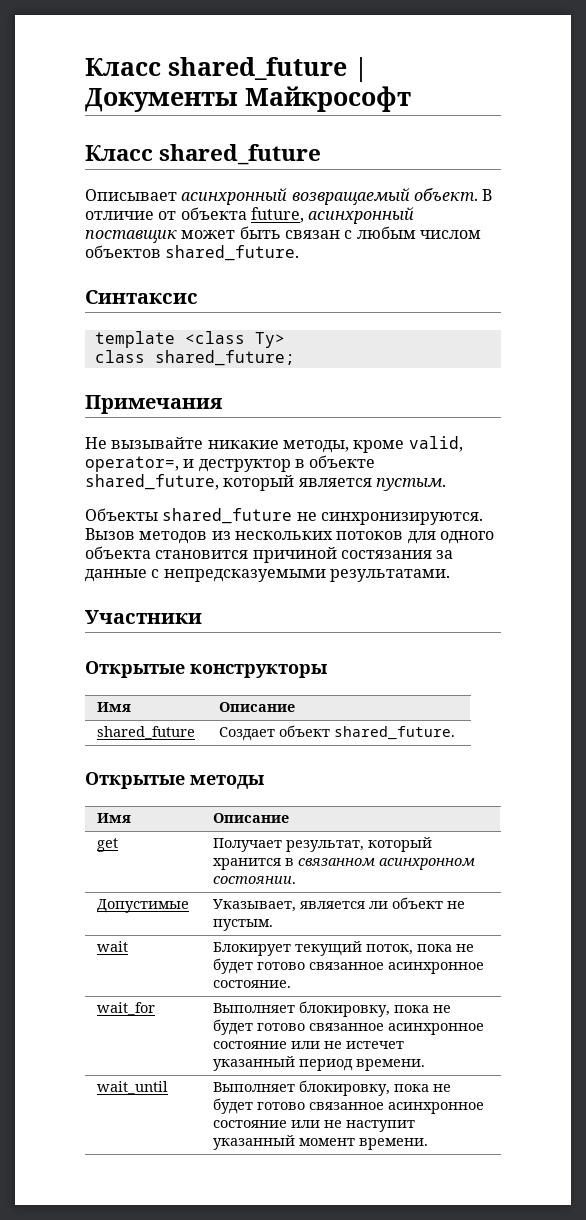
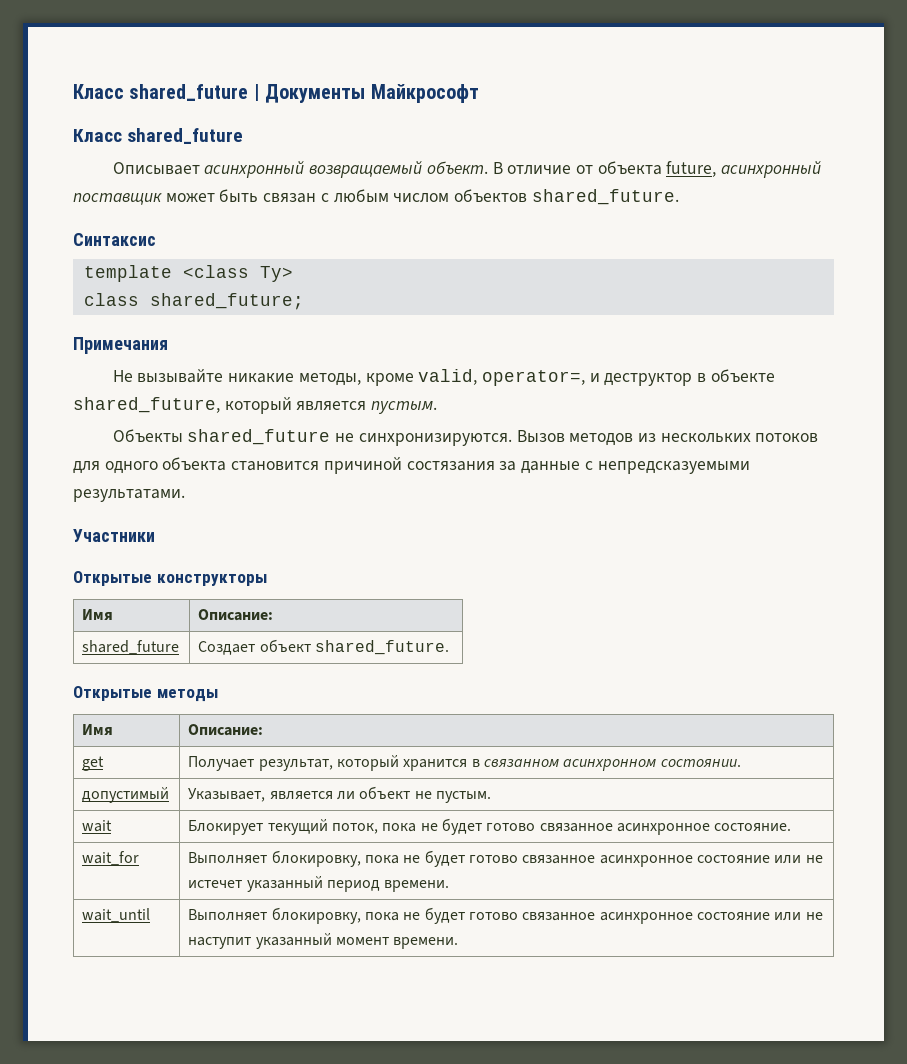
[218,702,295,712] Описание -> [198,609,274,621] Описание:
[212,813,289,823] Описание -> [188,724,264,736] Описание:
[96,899,189,913] Допустимые -> [82,787,170,803] допустимый

